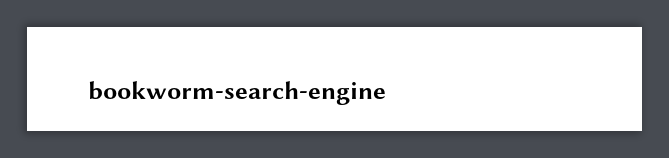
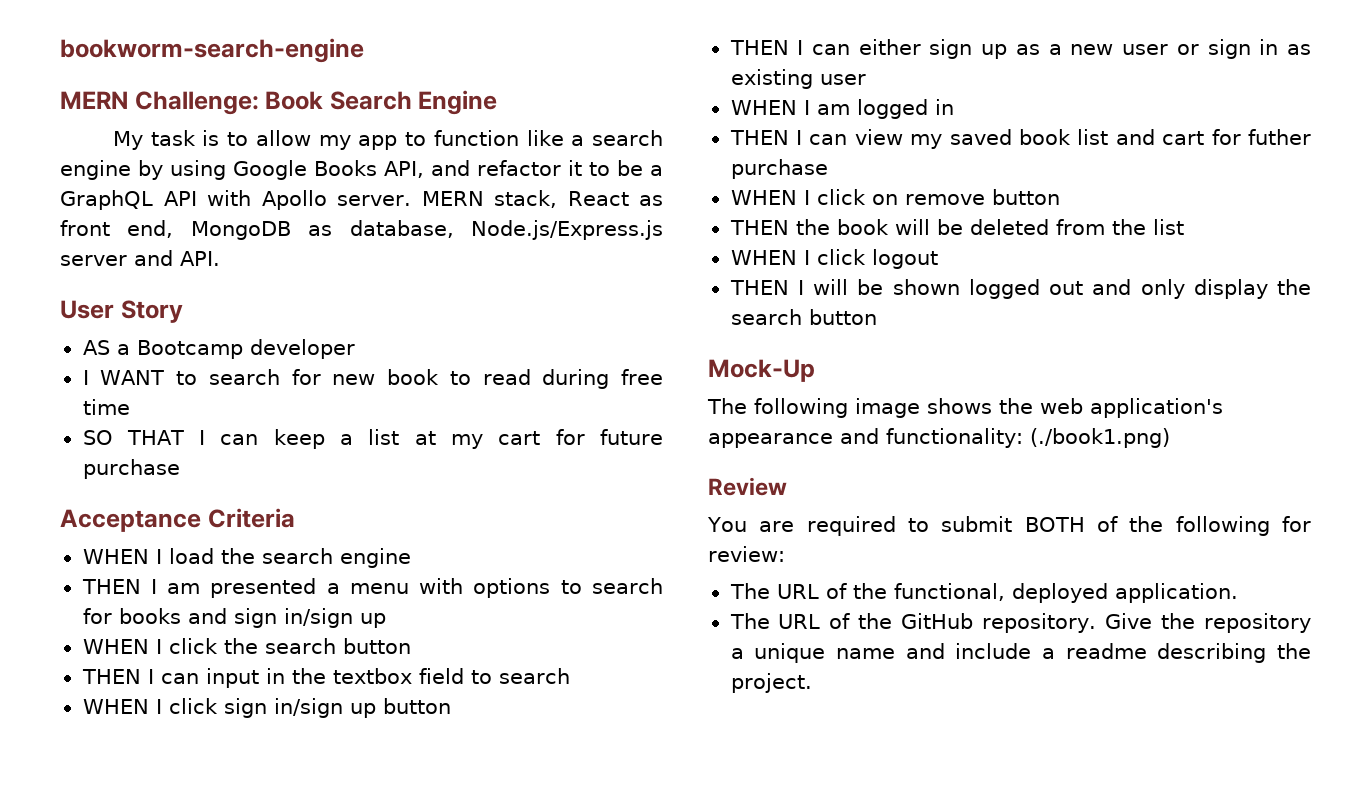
(386, 93) none -> [60,90,498,115] [112,130,663,150] [60,160,663,180] [60,190,663,210] [60,220,663,240] [60,250,220,266] [60,300,183,323] [82,339,355,359] [82,369,663,389] [82,399,130,415] [82,429,664,449] [82,459,180,479] [60,508,295,532] [82,548,411,568] [81,578,664,598] [82,608,386,628] [82,638,411,654] [81,668,570,688] [82,698,451,718] [729,39,1311,59] [730,69,866,89] [730,99,954,119] [729,129,1311,149] [730,159,828,179] [730,189,1060,205] [729,219,1184,235] [730,249,938,269] [729,279,1311,299] [730,309,877,325] [708,359,815,382] [707,398,1223,418] [708,428,1170,448] [708,477,787,496] [707,516,1311,536] [708,546,785,562] [729,583,1238,603] [729,613,1311,633] [730,643,1311,663] [730,673,812,693] // MERN Challenge: Book Search Engine // My task is to allow my app to function like a search engine by using Google Books API, and refactor it to be a GraphQL API with Apollo server. MERN stack, React as front end, MongoDB as database, Node.js/Express.js server and API. // User Story // AS a Bootcamp developer // I WANT to search for new book to read during free time // SO THAT I can keep a list at my cart for future purchase // Acceptance Criteria // WHEN I load the search engine // THEN I am presented a menu with options to search for books and sign in/sign up // WHEN I click the search button // THEN I can input in the textbox field to search // WHEN I click sign in/sign up button // THEN I can either sign up as a new user or sign in as existing user // WHEN I am logged in // THEN I can view my saved book list and cart for futher purchase // WHEN I click on remove button // THEN the book will be deleted from the list // WHEN I click logout // THEN I will be shown logged out and only display the search button // Mock-Up // The following image shows the web application's appearance and functionality: (./book1.png) // Review // You are required to submit BOTH of the following for review: // The URL of the functional, deployed application. // The URL of the GitHub repository. Give the repository a unique name and include a readme describing the project.

